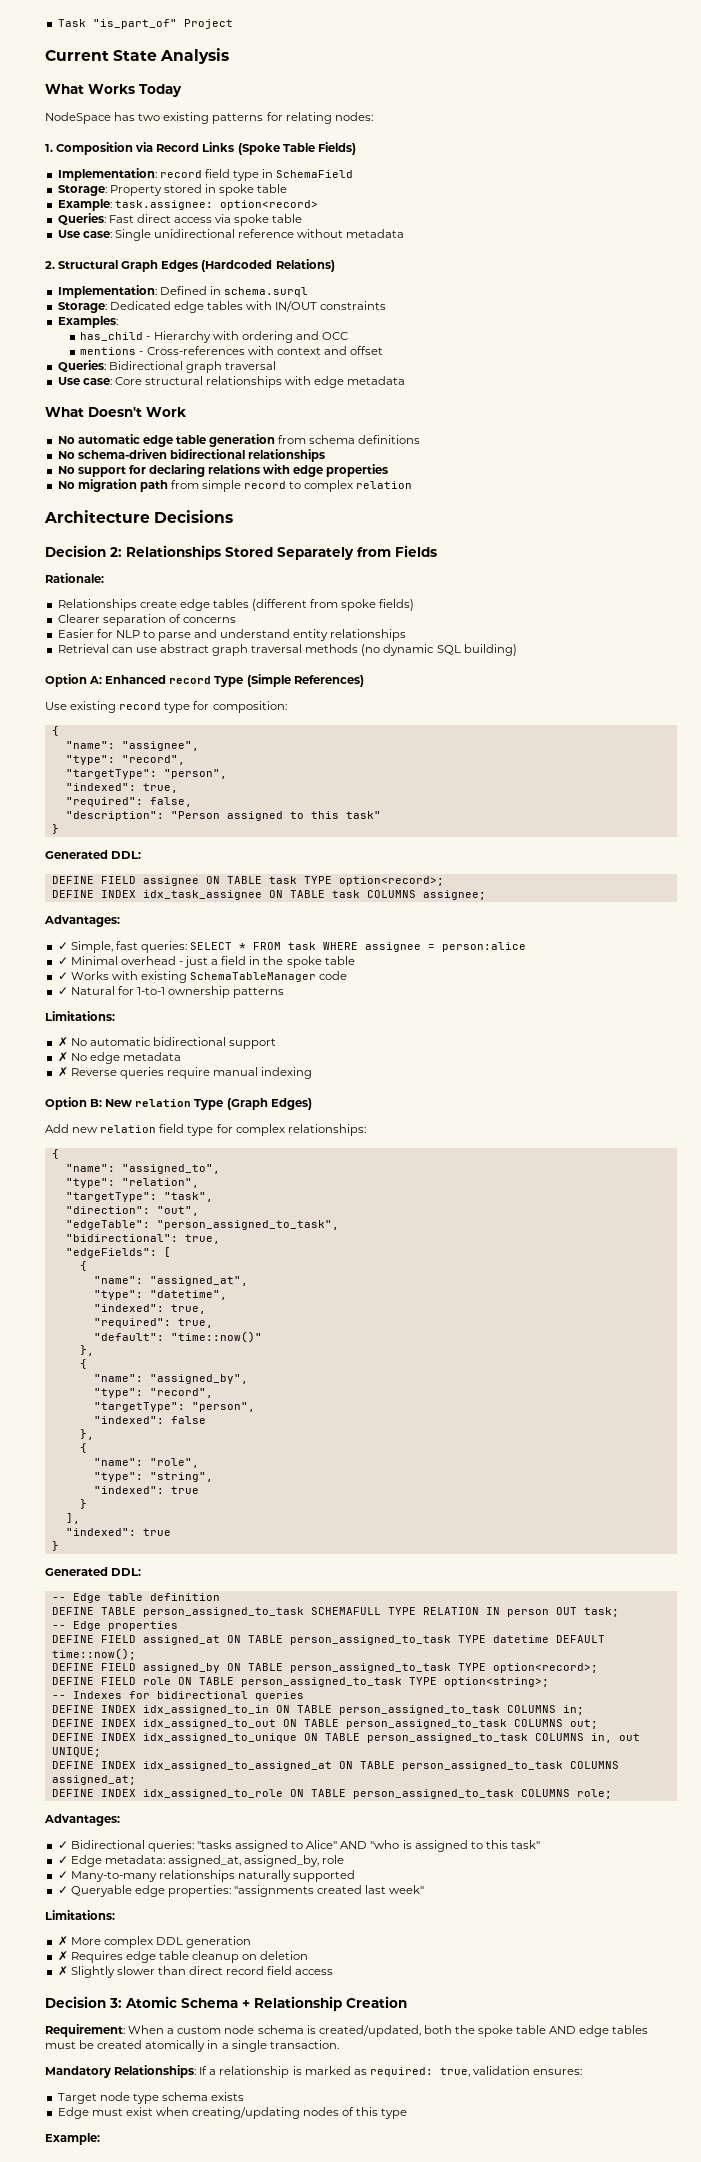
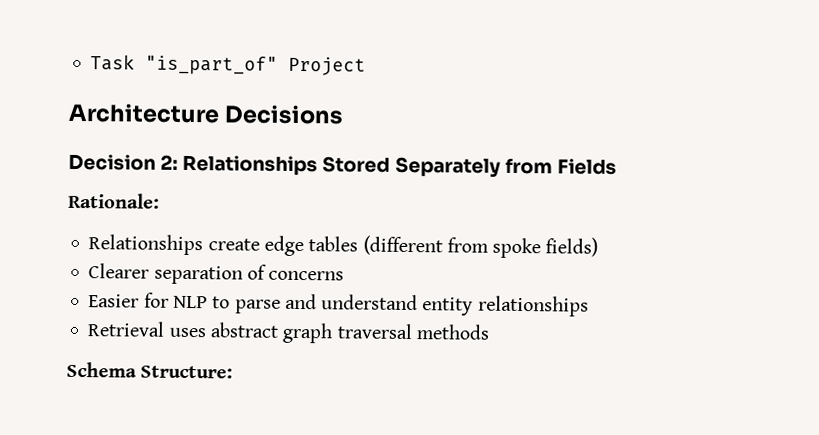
[45,48,230,64] [45,84,182,97] [45,112,373,124] [45,142,356,155] [57,168,354,181] [57,184,288,196] [57,199,318,211] [57,213,303,226] [57,229,405,241] [45,259,335,272] [57,285,308,298] [57,301,387,313] [57,316,118,328] [80,331,348,343] [80,346,383,355] [57,360,276,373] [57,376,406,388] [45,407,186,417] [57,434,421,447] [57,449,325,462] [57,464,389,477] [57,479,413,492] // Current State Analysis // What Works Today // NodeSpace has two existing patterns for relating nodes: // 1. Composition via Record Links (Spoke Table Fields) // Implementation: record field type in SchemaField // Storage: Property stored in spoke table // Example: task.assignee: option<record> // Queries: Fast direct access via spoke table // Use case: Single unidirectional reference without metadata // 2. Structural Graph Edges (Hardcoded Relations) // Implementation: Defined in schema.surql // Storage: Dedicated edge tables with IN/OUT constraints // Examples: // has_child - Hierarchy with ordering and OCC // mentions - Cross-references with context and offset // Queries: Bidirectional graph traversal // Use case: Core structural relationships with edge metadata // What Doesn't Work // No automatic edge table generation from schema definitions // No schema-driven bidirectional relationships // No support for declaring relations with edge properties // No migration path from simple record to complex relation -> (367, 66) none
[111,647,157,653] can use -> [168,327,206,338] uses
[361,644,517,656] [45,674,364,687] [45,701,287,713] [51,726,59,736] [65,741,199,751] [65,755,185,765] [65,769,227,779] [65,783,178,793] [65,797,192,807] [65,811,381,821] [51,824,59,834] [45,850,142,859] [51,876,444,886] [51,890,486,900] [44,915,120,927] [57,941,527,953] [57,956,355,968] [57,971,348,983] [57,986,285,998] [45,1011,115,1021] [57,1037,277,1049] [57,1052,181,1064] [57,1067,313,1079] [45,1097,312,1110] [45,1124,366,1136] [51,1149,59,1159] [65,1164,220,1174] [65,1178,199,1188] [65,1192,213,1202] [65,1206,199,1216] [65,1220,339,1230] [65,1234,220,1244] [65,1247,171,1258] [79,1261,87,1271] [93,1276,248,1286] [93,1290,227,1300] [93,1304,206,1314] [93,1318,213,1328] [93,1331,262,1343] [79,1345,94,1356] [79,1359,87,1369] [93,1374,248,1384] [93,1388,213,1398] [93,1402,255,1412] [93,1416,206,1424] [79,1429,94,1440] [79,1443,87,1453] [93,1458,199,1468] [93,1472,213,1482] [93,1486,199,1494] [79,1499,87,1509] [65,1513,80,1524] [65,1528,171,1536] [51,1541,59,1551] [45,1567,142,1576] [51,1593,220,1603] [51,1607,619,1617] [51,1621,178,1631] [51,1635,605,1645] [51,1648,136,1660] [51,1663,598,1673] [51,1677,549,1687] [51,1691,304,1701] [51,1705,584,1715] [51,1719,598,1729] [51,1733,640,1743] [51,1747,101,1757] [51,1761,619,1771] [51,1775,136,1785] [51,1789,612,1799] [44,1814,120,1826] [57,1840,541,1852] [57,1855,345,1867] [57,1870,356,1882] [57,1885,425,1897] [45,1910,115,1920] [57,1936,252,1948] [57,1951,309,1963] [57,1966,334,1978] [45,1996,407,2011] [45,2024,649,2037] [45,2040,339,2052] [45,2065,583,2078] [57,2092,245,2104] [57,2107,408,2119] [45,2133,100,2145] (no dynamic SQL building) // Option A: Enhanced record Type (Simple References) // Use existing record type for composition: // { // "name": "assignee", // "type": "record", // "targetType": "person", // "indexed": true, // "required": false, // "description": "Person assigned to this task" // } // Generated DDL: // DEFINE FIELD assignee ON TABLE task TYPE option<record>; // DEFINE INDEX idx_task_assignee ON TABLE task COLUMNS assignee; // Advantages: // ✓ Simple, fast queries: SELECT * FROM task WHERE assignee = person:alice // ✓ Minimal overhead - just a field in the spoke table // ✓ Works with existing SchemaTableManager code // ✓ Natural for 1-to-1 ownership patterns // Limitations: // ✗ No automatic bidirectional support // ✗ No edge metadata // ✗ Reverse queries require manual indexing // Option B: New relation Type (Graph Edges) // Add new relation field type for complex relationships: // { // "name": "assigned_to", // "type": "relation", // "targetType": "task", // "direction": "out", // "edgeTable": "person_assigned_to_task", // "bidirectional": true, // "edgeFields": [ // { // "name": "assigned_at", // "type": "datetime", // "indexed": true, // "required": true, // "default": "time::now()" // }, // { // "name": "assigned_by", // "type": "record", // "targetType": "person", // "indexed": false // }, // { // "name": "role", // "type": "string", // "indexed": true // } // ], // "indexed": true // } // Generated DDL: // -- Edge table definition // DEFINE TABLE person_assigned_to_task SCHEMAFULL TYPE RELATION IN person OUT task; // -- Edge properties // DEFINE FIELD assigned_at ON TABLE person_assigned_to_task TYPE datetime DEFAULT time::now(); // DEFINE FIELD assigned_by ON TABLE person_assigned_to_task TYPE option<record>; // DEFINE FIELD role ON TABLE person_assigned_to_task TYPE option<string>; // -- Indexes for bidirectional queries // DEFINE INDEX idx_assigned_to_in ON TABLE person_assigned_to_task COLUMNS in; // DEFINE INDEX idx_assigned_to_out ON TABLE person_assigned_to_task COLUMNS out; // DEFINE INDEX idx_assigned_to_unique ON TABLE person_assigned_to_task COLUMNS in, out UNIQUE; // DEFINE INDEX idx_assigned_to_assigned_at ON TABLE person_assigned_to_task COLUMNS assigned_at; // DEFINE INDEX idx_assigned_to_role ON TABLE person_assigned_to_task COLUMNS role; // Advantages: // ✓ Bidirectional queries: "tasks assigned to Alice" AND "who is assigned to this task" // ✓ Edge metadata: assigned_at, assigned_by, role // ✓ Many-to-many relationships naturally supported // ✓ Queryable edge properties: "assignments created last week" // Limitations: // ✗ More complex DDL generation // ✗ Requires edge table cleanup on deletion // ✗ Slightly slower than direct record field access // Decision 3: Atomic Schema + Relationship Creation // Requirement: When a custom node schema is created/updated, both the spoke table AND edge tables must be created atomically in a single transaction. // Mandatory Relationships: If a relationship is marked as required: true, validation ensures: // Target node type schema exists // Edge must exist when creating/updating nodes of this type // Example: -> [66,361,234,379] // Schema Structure:

